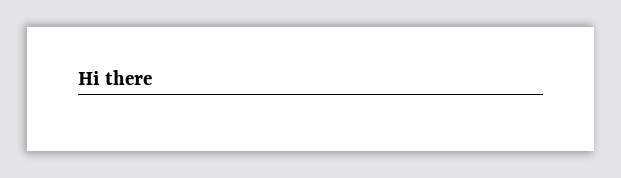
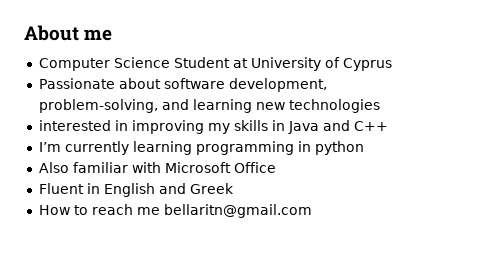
[78,70,152,85] Hi there -> [24,25,113,41] [38,57,392,71] [38,78,327,92] [38,99,380,113] [38,120,388,134] [38,141,364,155] [38,162,276,173] [38,183,234,197] [38,204,312,218] About me // Computer Science Student at University of Cyprus // Passionate about software development, problem-solving, and learning new technologies // interested in improving my skills in Java and C++ // I’m currently learning programming in python // Also familiar with Microsoft Office // Fluent in English and Greek // How to reach me bellaritn@gmail.com

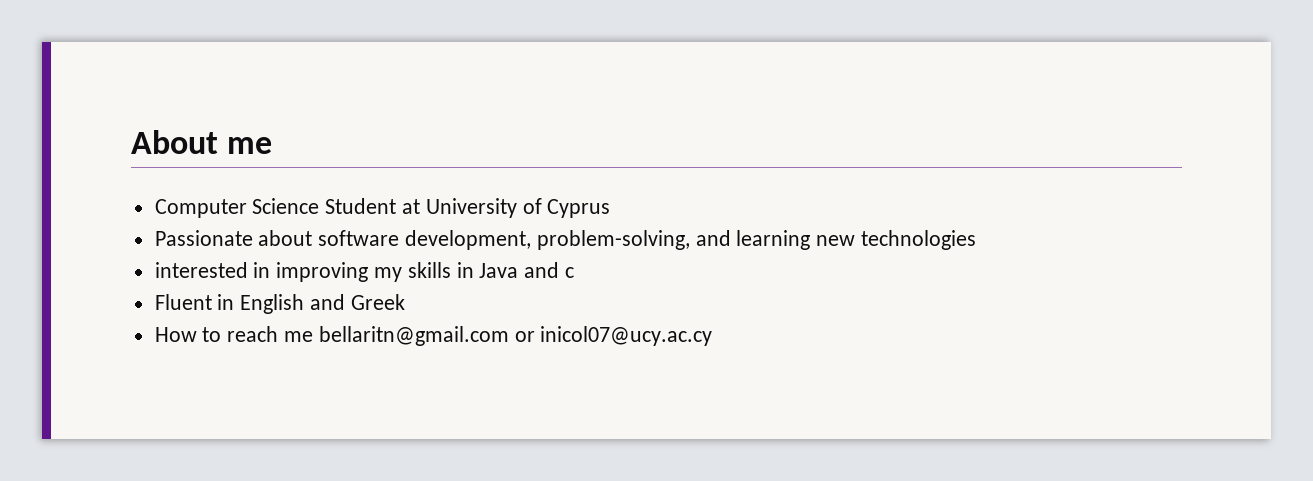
[353,121,388,131] [38,141,364,155] [38,162,276,173] C++ // I’m currently learning programming in python // Also familiar with Microsoft Office -> [565,267,575,278] c
(312, 211) none -> [514,326,713,346] or inicol07@ucy.ac.cy

